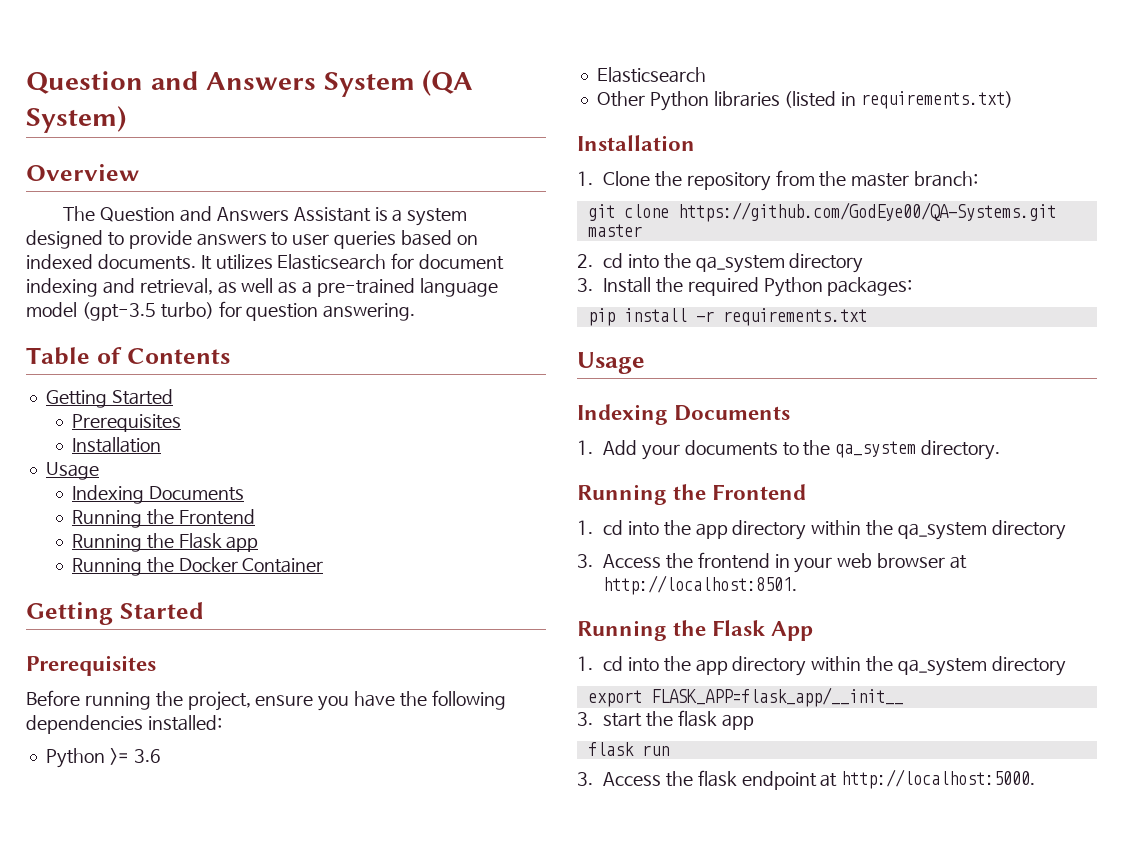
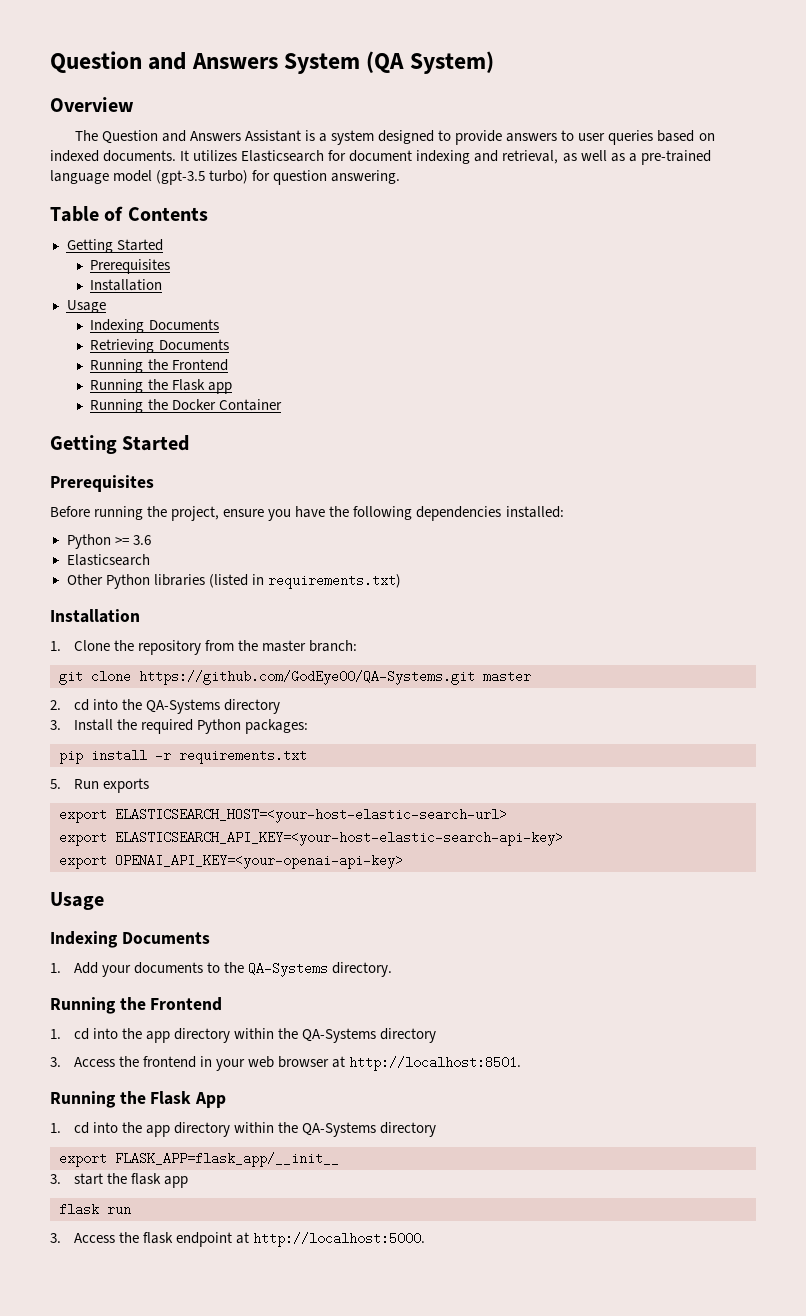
(244, 493) none -> [90,339,229,353] // Retrieving Documents
[695,255,785,273] qa_system -> [146,699,221,714] QA-Systems
(867, 317) none -> [50,778,150,793] [59,808,507,823] [59,831,563,846] [59,854,403,869] // 5. Run exports // export ELASTICSEARCH_HOST=<your-host-elastic-search-url> // export ELASTICSEARCH_API_KEY=<your-host-elastic-search-api-key> // export OPENAI_API_KEY=<your-openai-api-key>
[835,441,917,458] qa_system -> [248,962,329,977] QA-Systems
[898,522,988,540] qa_system -> [302,1028,377,1043] QA-Systems
[898,658,988,676] qa_system -> [302,1122,377,1137] QA-Systems

